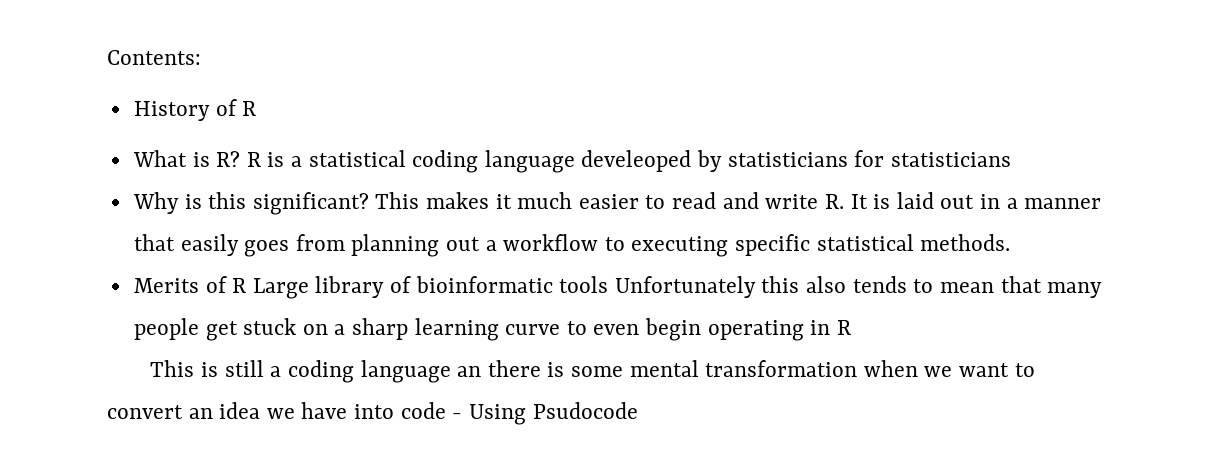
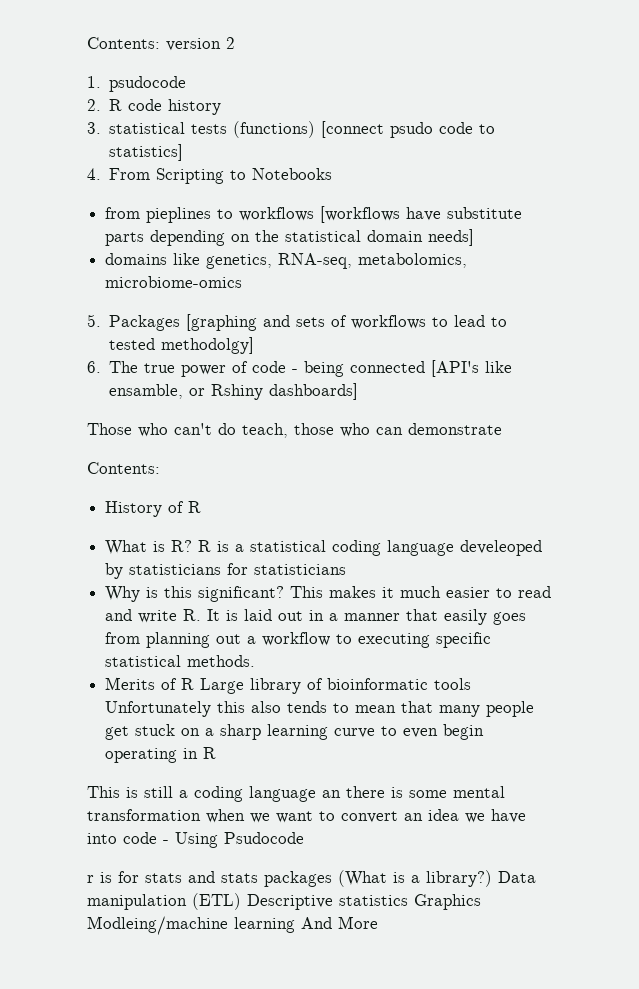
[107,50,201,65] Contents: -> [87,37,235,51] [87,76,187,92] [87,99,222,115] [87,121,496,138] [109,144,184,161] [87,168,333,184] [105,206,523,223] [105,229,475,246] [105,253,468,269] [105,276,243,288] [87,314,508,331] [109,337,255,354] [87,360,513,377] [109,383,359,400] [87,423,502,438] [87,462,160,474] Contents: version 2 // 1. psudocode // 2. R code history // 3. statistical tests (functions) [connect psudo code to statistics] // 4. From Scripting to Notebooks // from pieplines to workflows [workflows have substitute parts depending on the statistical domain needs] // domains like genetics, RNA-seq, metabolomics, microbiome-omics // 5. Packages [graphing and sets of workflows to lead to tested methodolgy] // 6. The true power of code - being connected [API's like ensamble, or Rshiny dashboards] // Those who can't do teach, those who can demonstrate // Contents:
(638, 410) none -> [87,870,536,887] [87,893,481,910] [87,916,378,935] // r is for stats and stats packages (What is a library?) Data manipulation (ETL) Descriptive statistics Graphics Modleing/machine learning And More

